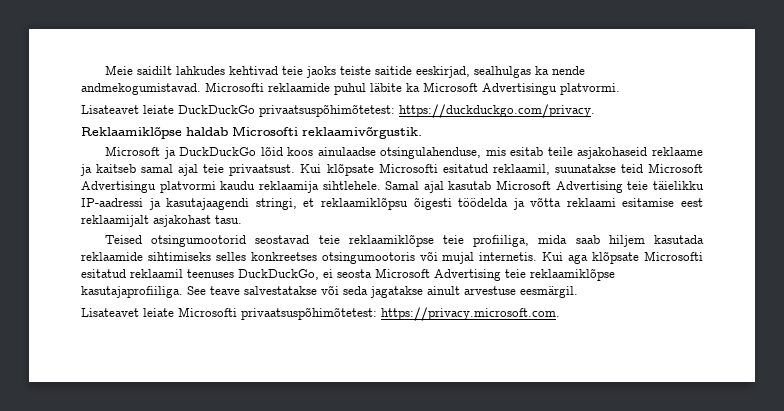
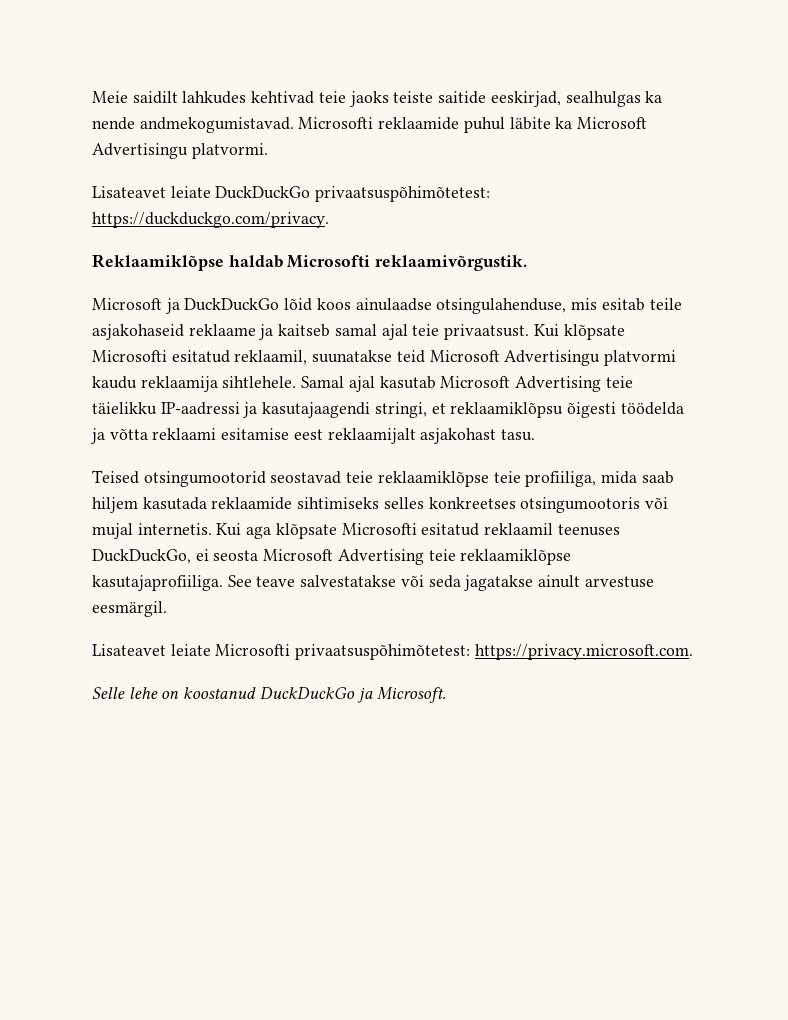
(560, 314) none -> [92,687,447,703] // Selle lehe on koostanud DuckDuckGo ja Microsoft.

